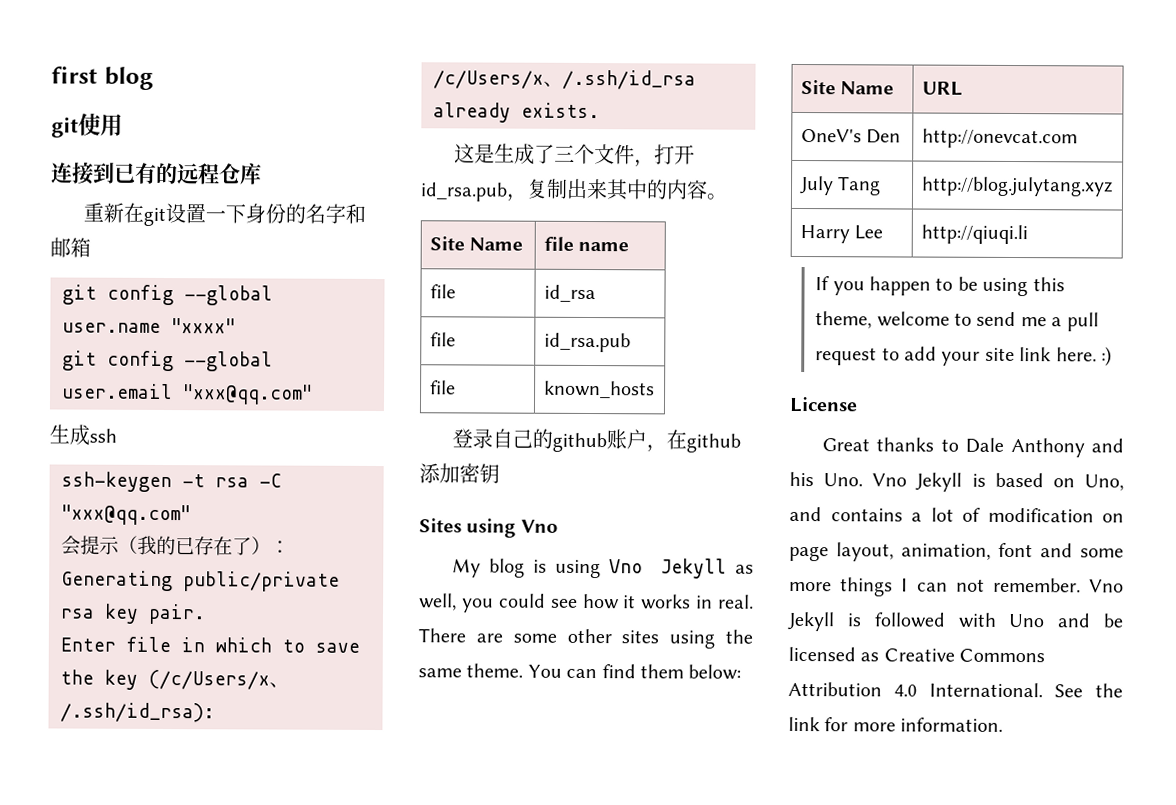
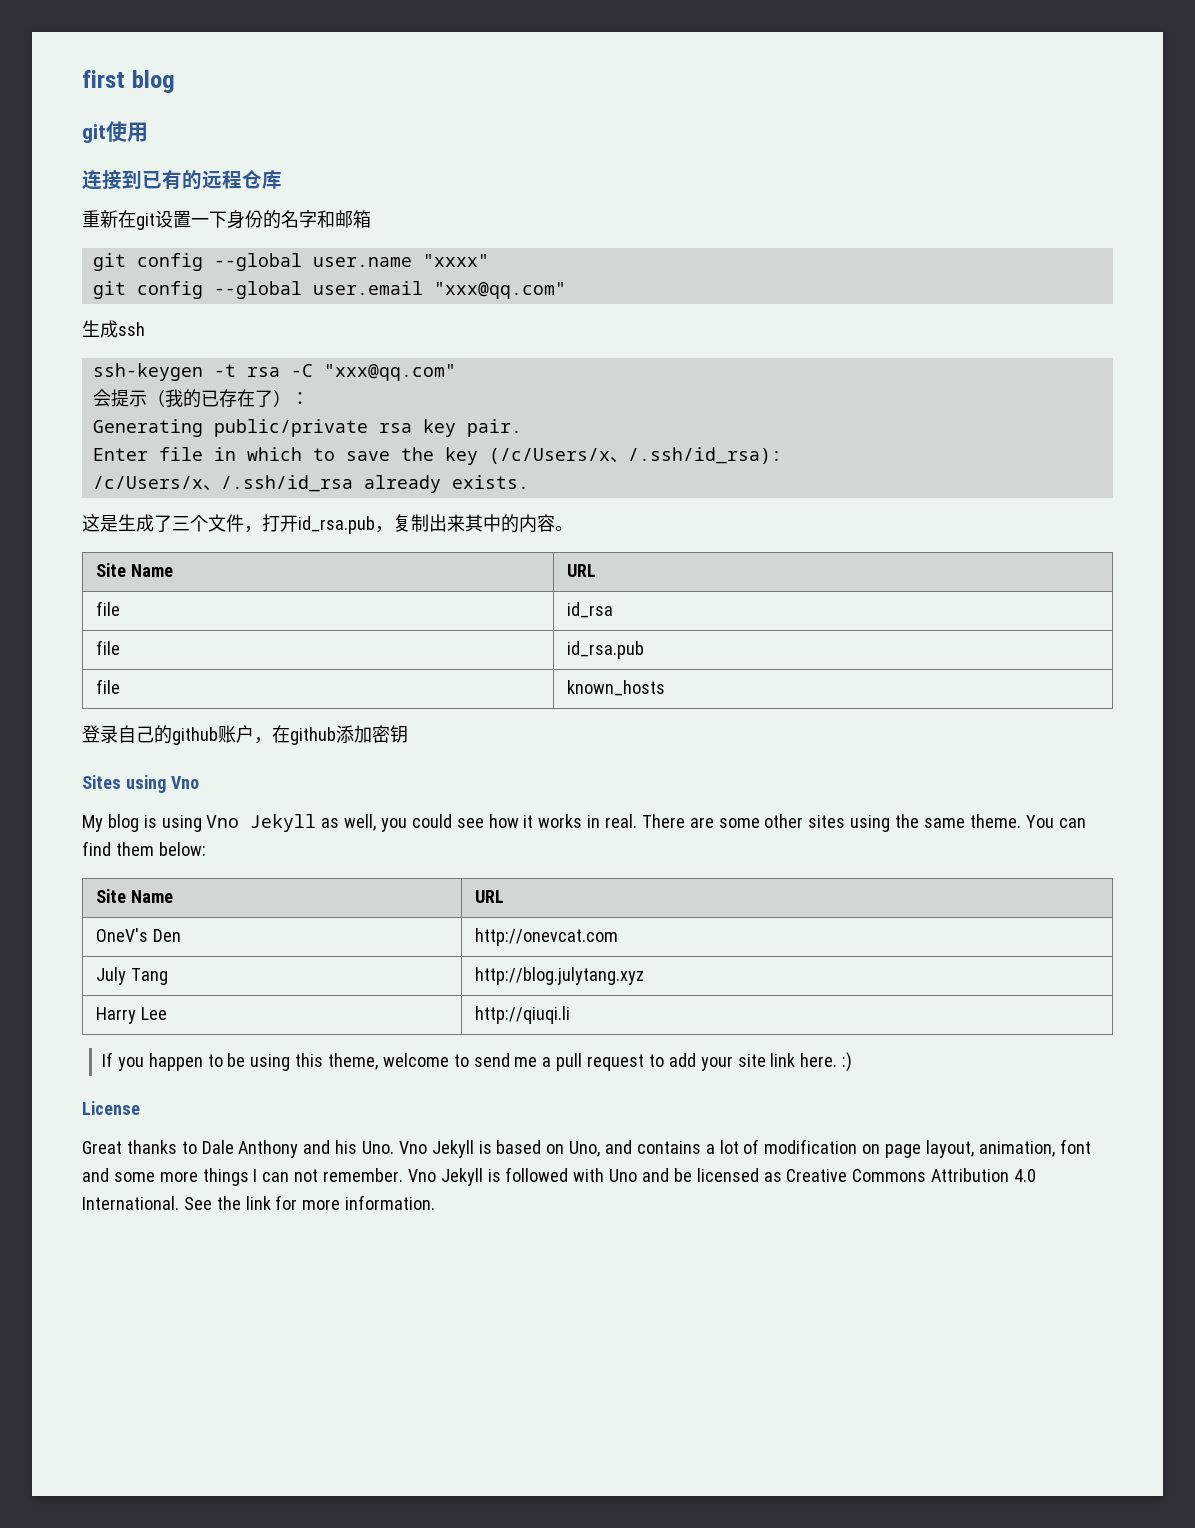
[543,236,629,252] file name -> [567,564,597,577] URL

